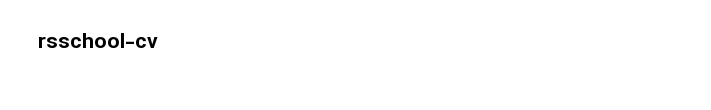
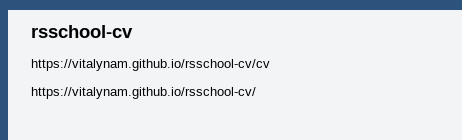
(158, 40) none -> [31,59,270,71] [31,87,256,99] // https://vitalynam.github.io/rsschool-cv/cv // https://vitalynam.github.io/rsschool-cv/

